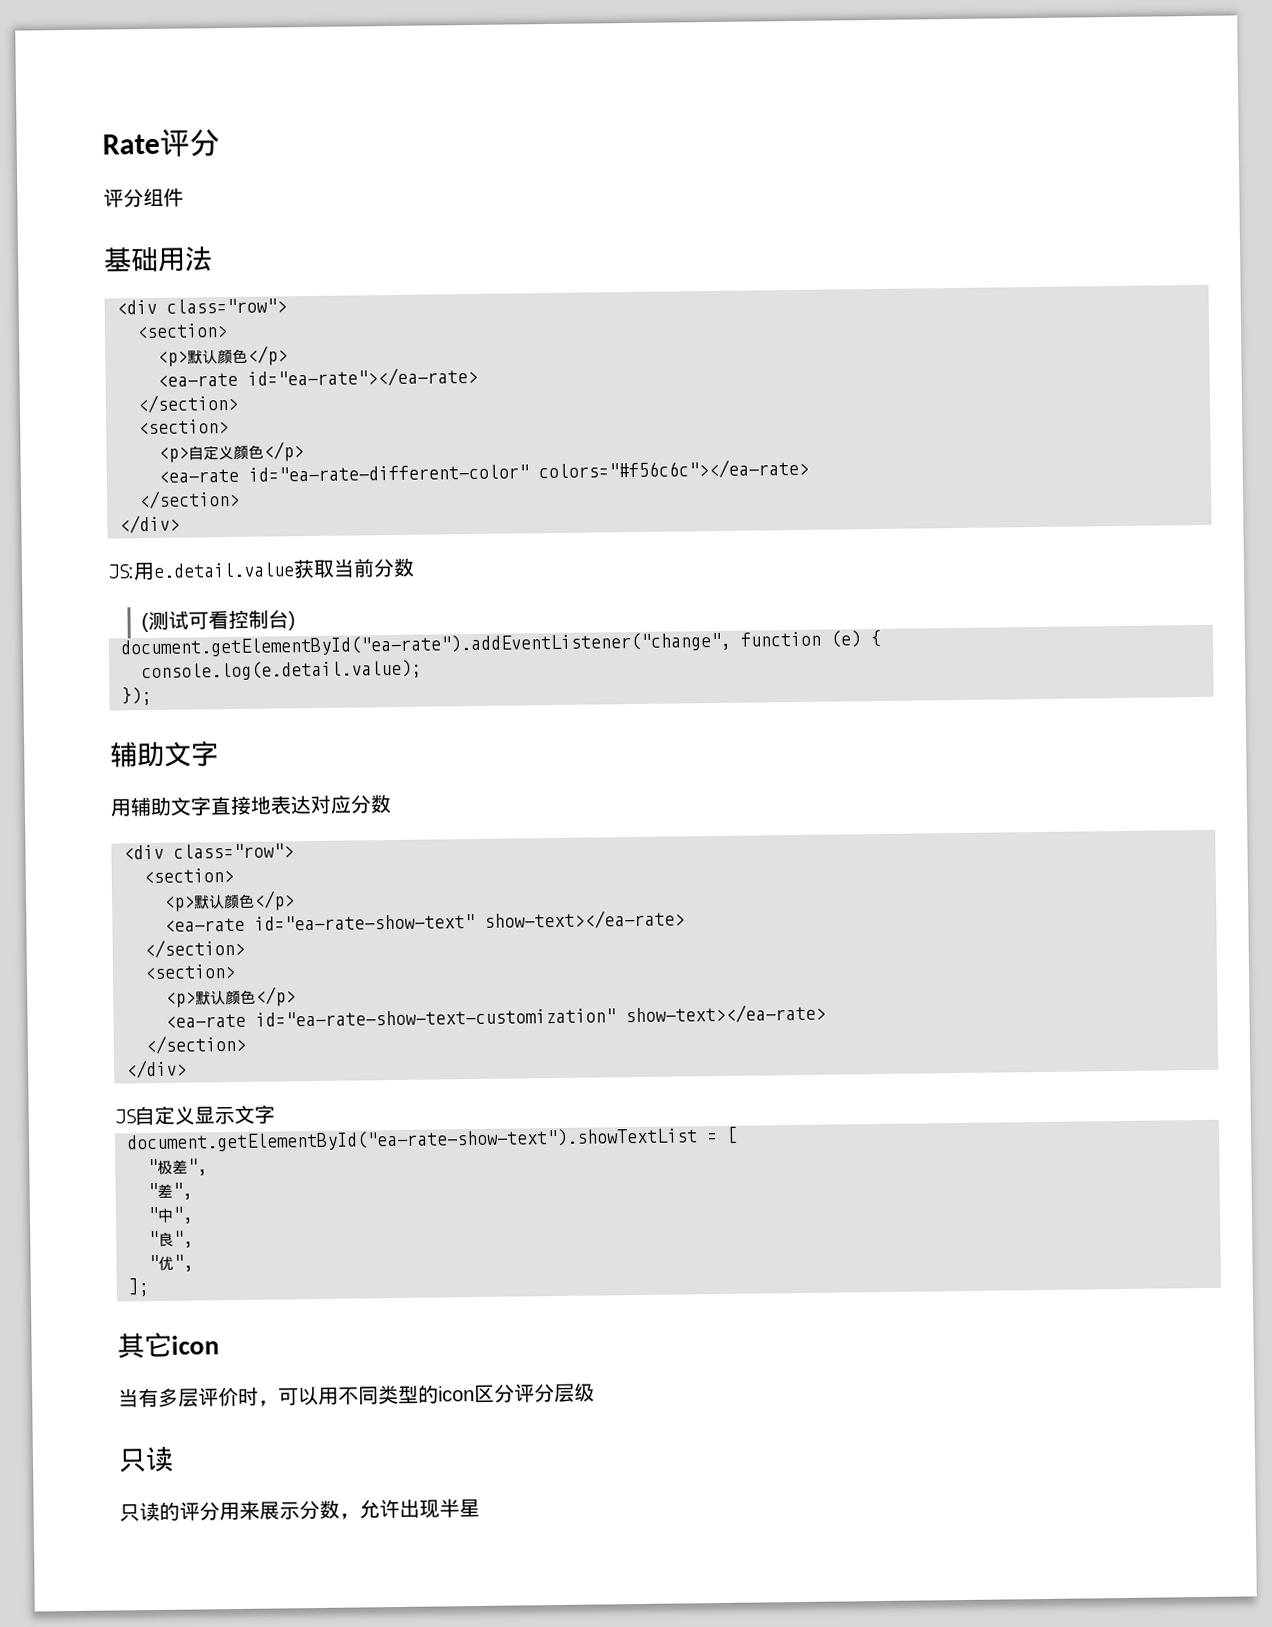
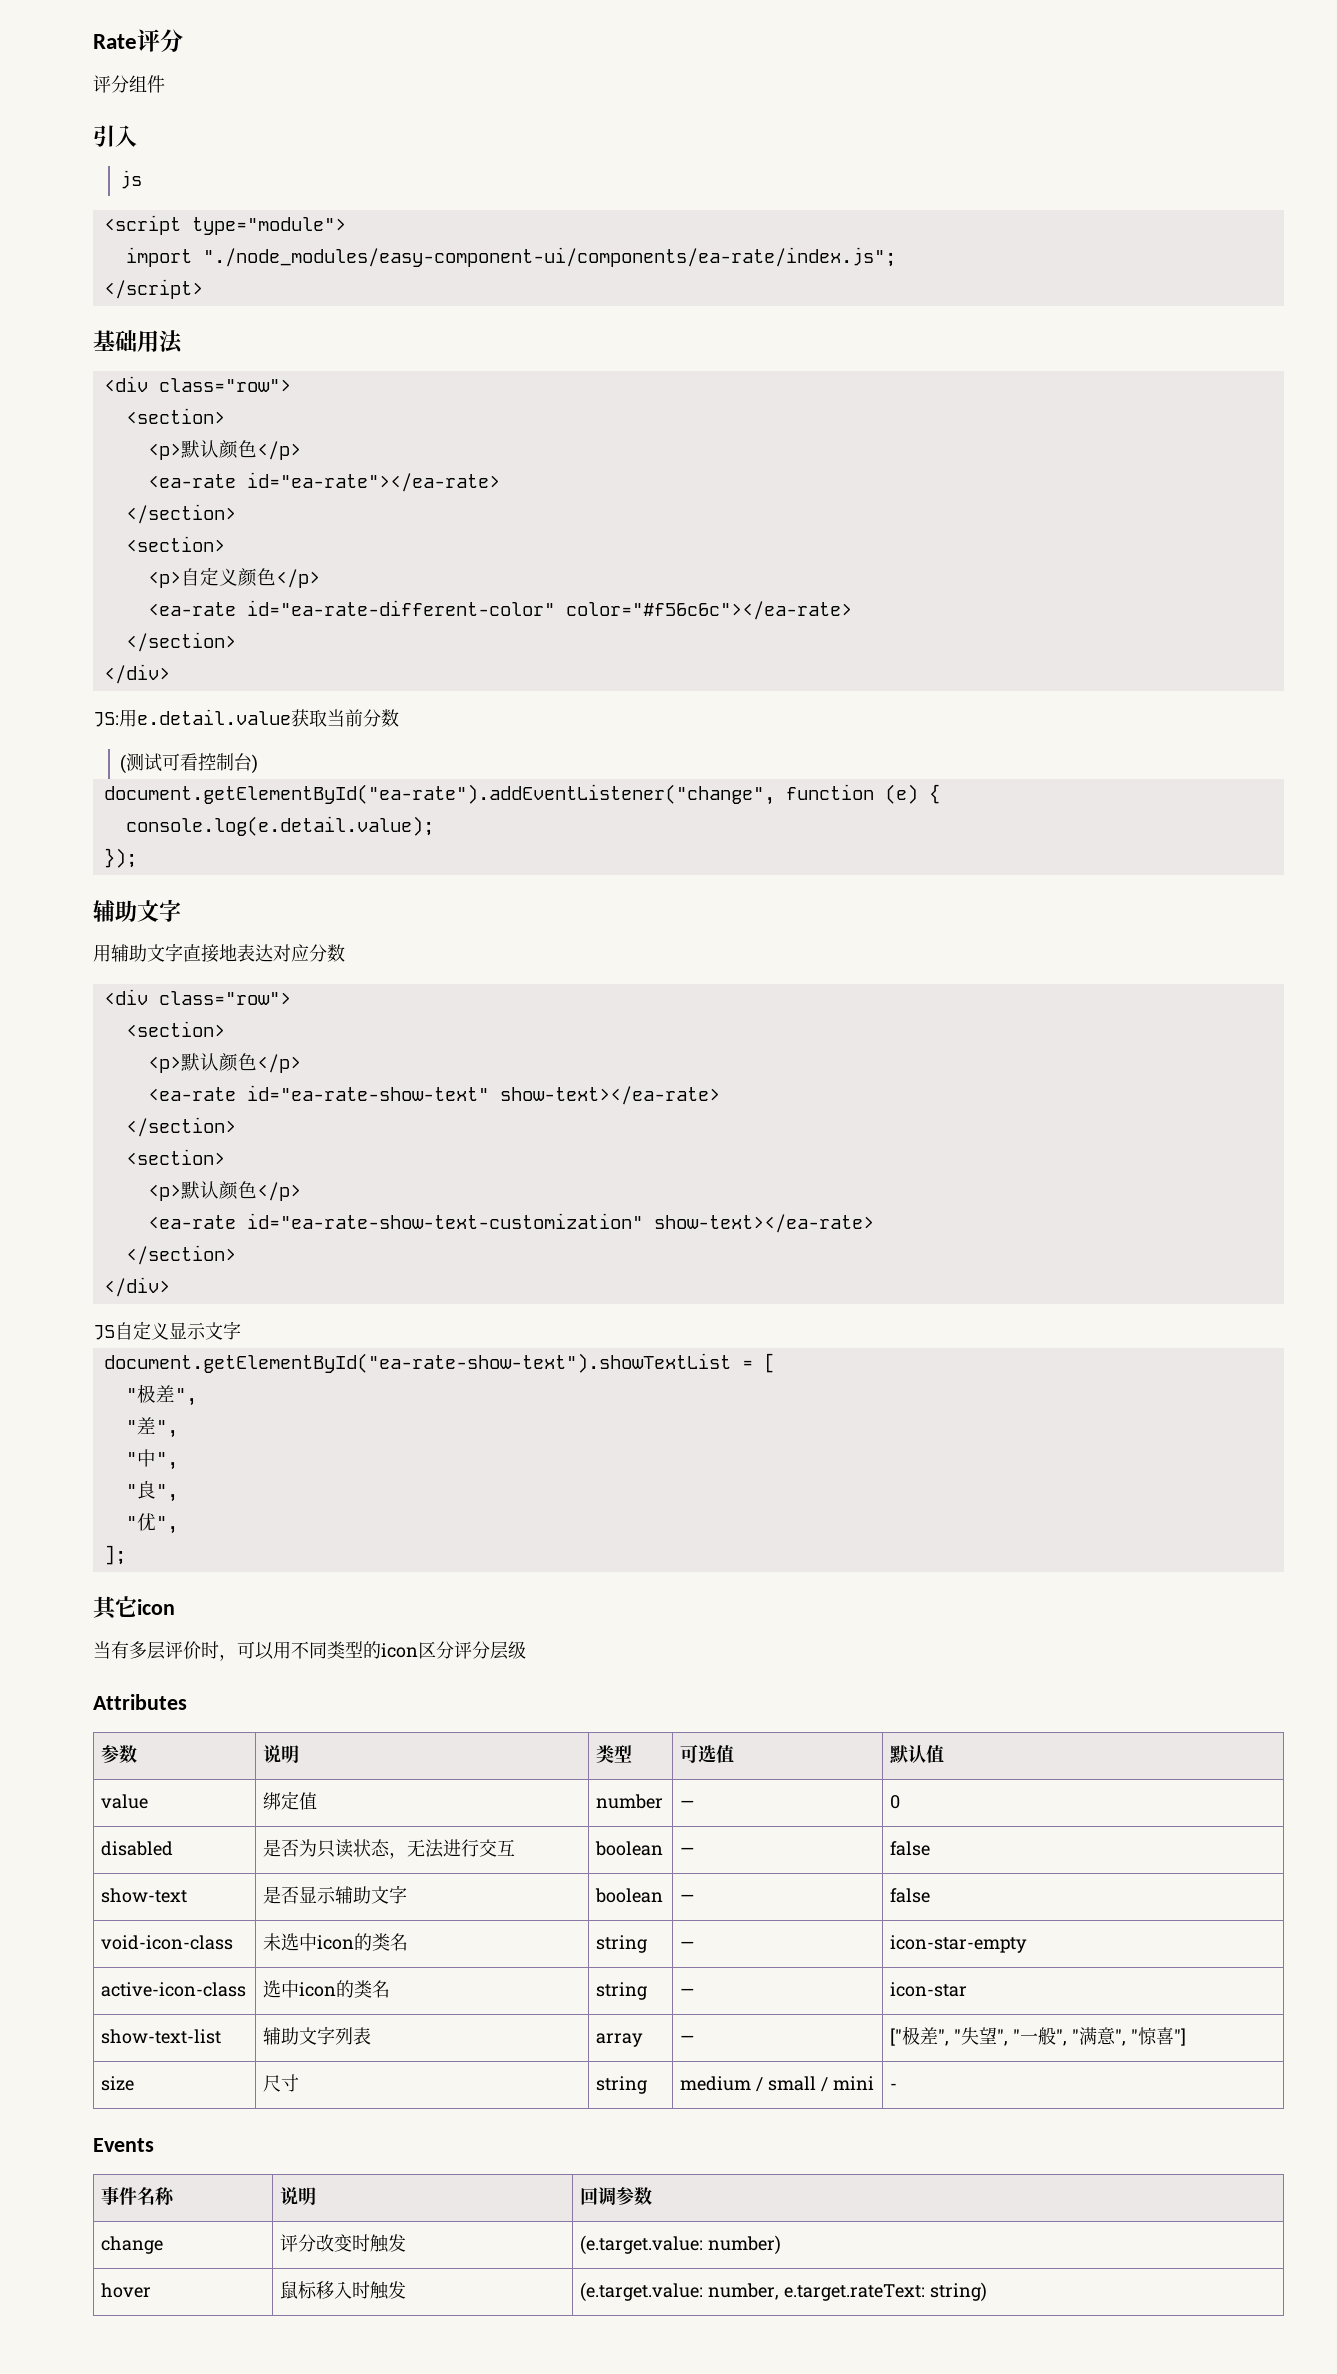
(184, 197) none -> [93,125,137,147] [120,170,143,189] [103,215,346,235] [125,247,896,267] [103,279,203,299] // 引入 // js // <script type="module"> // import "./node_modules/easy-component-ui/components/ea-rate/index.js"; // </script>
[538,458,809,481] colors="#f56c6c"></ea-rate> -> [565,601,852,620] color="#f56c6c"></ea-rate>
[118,1446,174,1473] [119,1498,480,1522] 只读 // 只读的评分用来展示分数，允许出现半星 -> [93,1694,187,1710] [101,1745,138,1763] [263,1745,300,1763] [596,1745,633,1763] [680,1744,735,1763] [890,1745,945,1764] [101,1794,149,1809] [263,1791,318,1810] [596,1794,664,1809] [680,1800,695,1808] [890,1795,901,1809] [101,1841,174,1856] [263,1839,516,1859] [595,1841,664,1856] [680,1847,695,1855] [890,1841,931,1856] [101,1888,188,1903] [263,1885,408,1904] [595,1888,664,1903] [680,1894,695,1902] [890,1888,931,1903] [101,1935,234,1950] [263,1933,409,1951] [596,1935,648,1953] [680,1941,695,1949] [890,1935,1028,1953] [101,1982,247,1997] [263,1980,391,1998] [596,1982,648,2000] [680,1988,695,1996] [890,1982,968,1997] [101,2029,222,2044] [263,2026,372,2045] [596,2033,644,2047] [680,2035,695,2043] [890,2026,1186,2046] [101,2076,135,2091] [263,2074,300,2092] [596,2076,648,2094] [680,2076,874,2092] [890,2083,898,2090] [93,2138,154,2152] [101,2186,176,2205] [280,2187,317,2205] [580,2187,653,2205] [101,2236,164,2254] [280,2234,407,2253] [580,2235,781,2255] [101,2283,152,2298] [280,2281,407,2300] [580,2282,987,2302] Attributes // 参数 | 说明 | 类型 | 可选值 | 默认值 // value | 绑定值 | number | — | 0 // disabled | 是否为只读状态，无法进行交互 | boolean | — | false // show-text | 是否显示辅助文字 | boolean | — | false // void-icon-class | 未选中icon的类名 | string | — | icon-star-empty // active-icon-class | 选中icon的类名 | string | — | icon-star // show-text-list | 辅助文字列表 | array | — | ["极差", "失望", "一般", "满意", "惊喜"] // size | 尺寸 | string | medium / small / mini | - // Events // 事件名称 | 说明 | 回调参数 // change | 评分改变时触发 | (e.target.value: number) // hover | 鼠标移入时触发 | (e.target.value: number, e.target.rateText: string)

